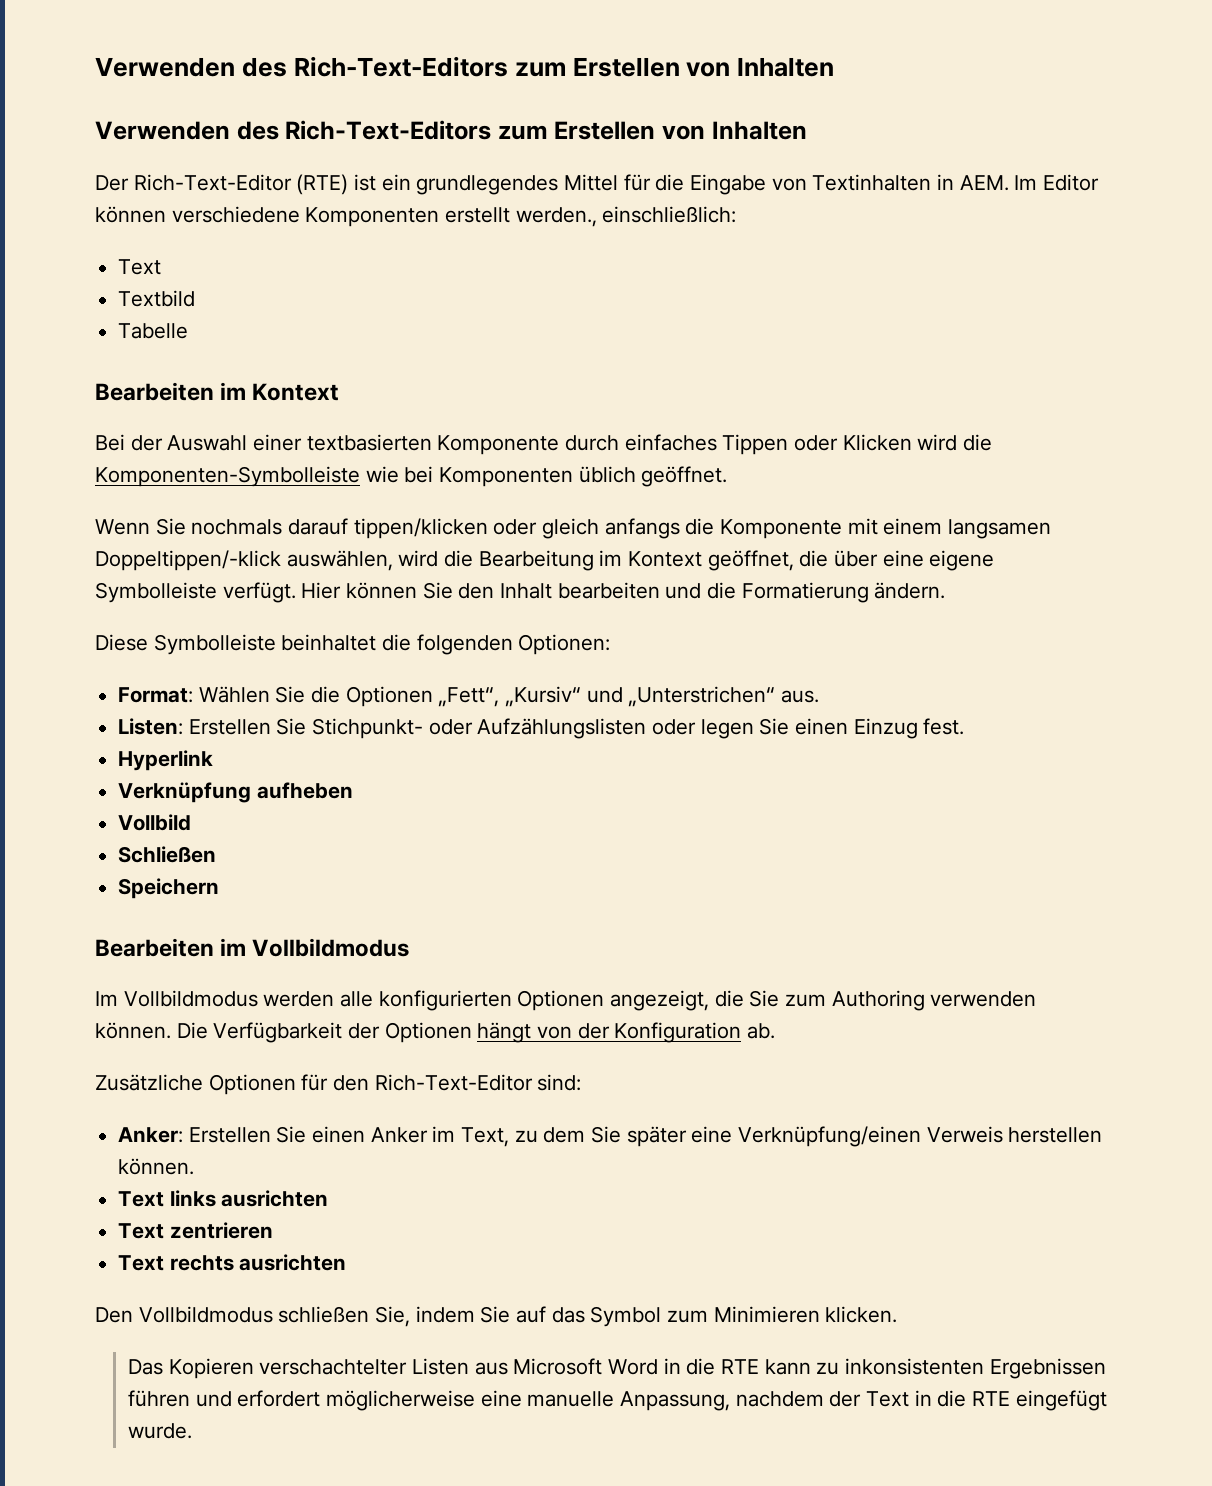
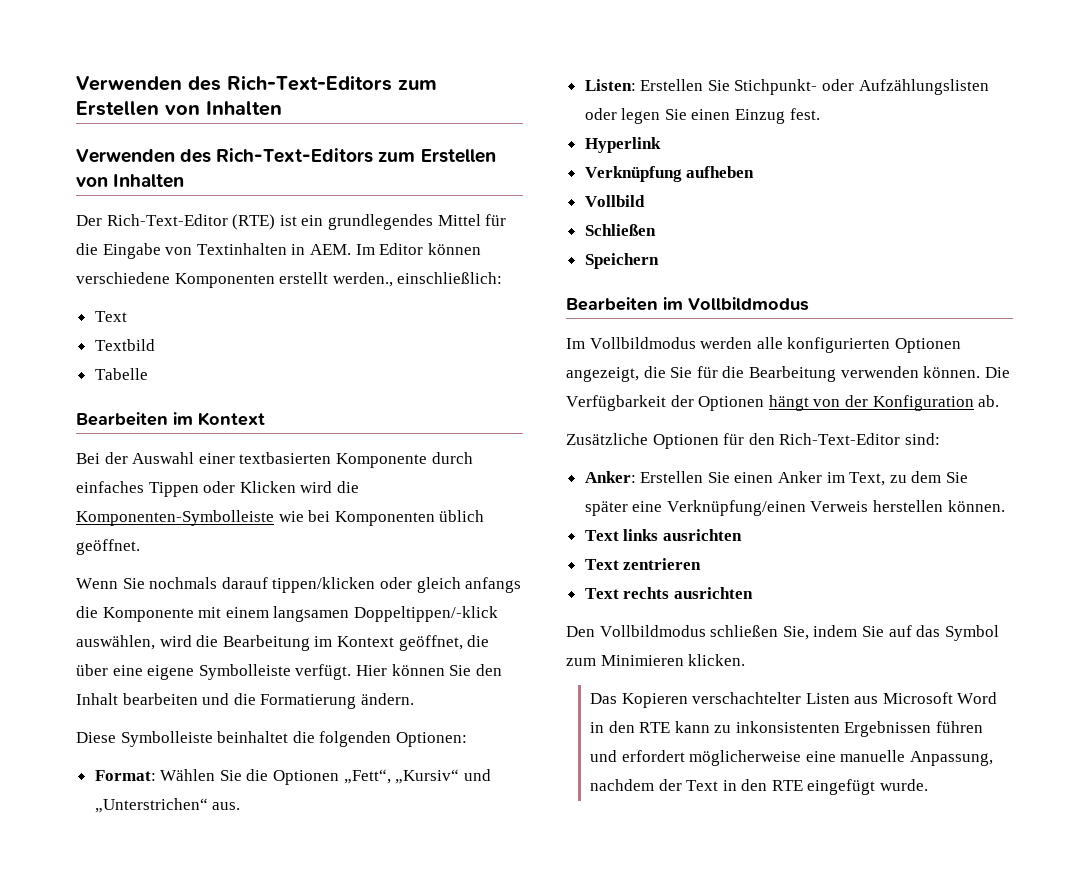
[785,990,925,1011] zum Authoring -> [696,366,836,382] für die Bearbeitung
[686,1358,716,1375] die -> [608,721,635,733] den
[937,1390,967,1407] die -> [741,779,768,791] den

